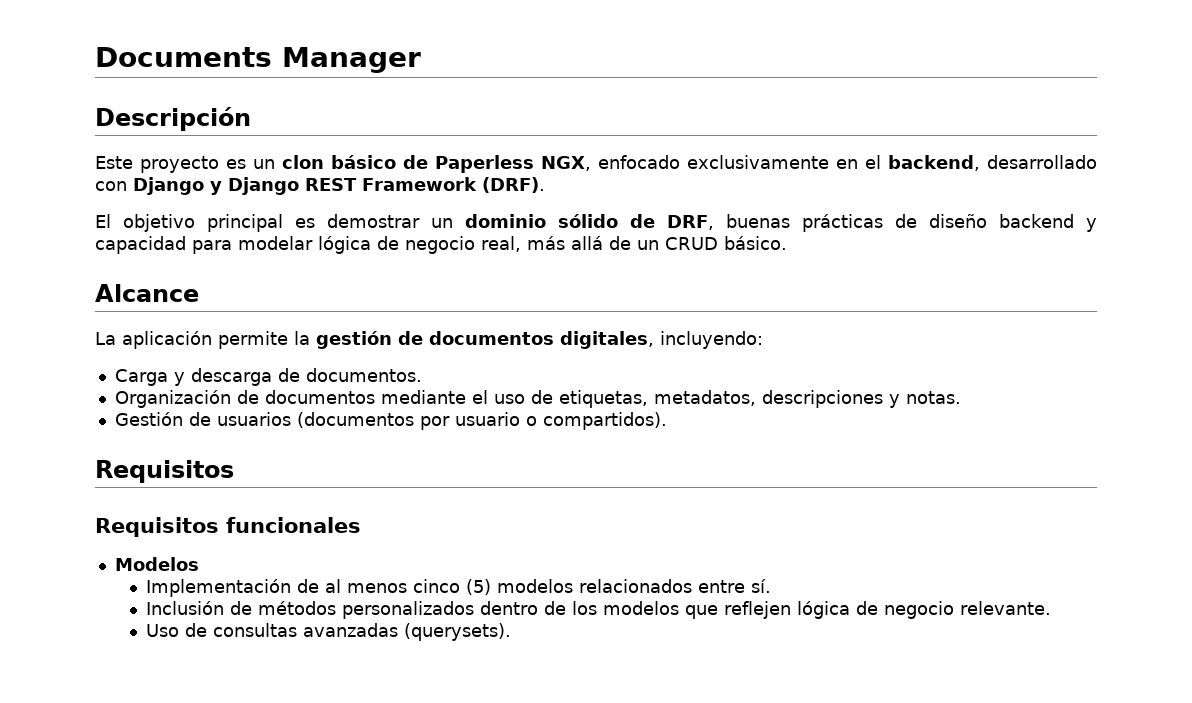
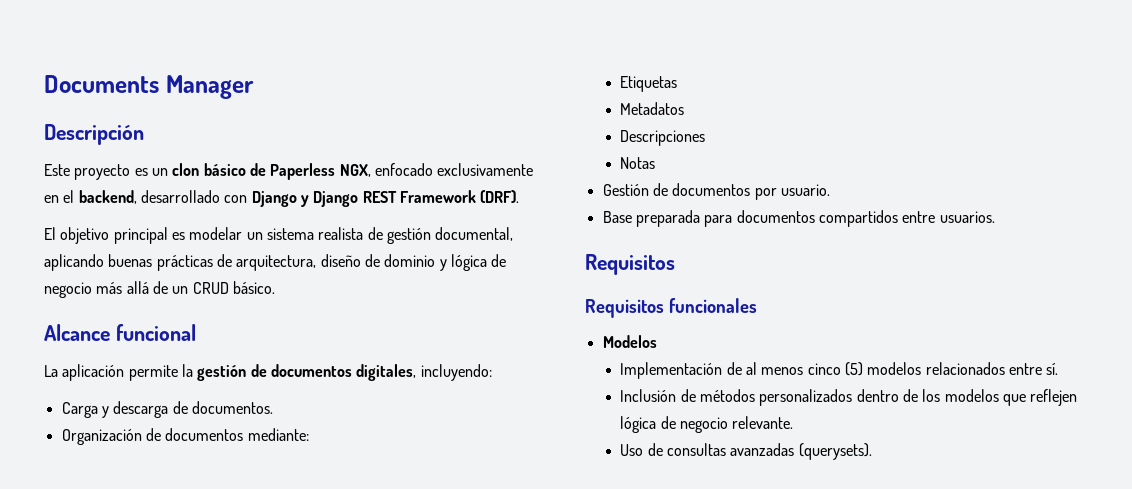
[327,214,1097,232] [95,236,521,254] demostrar un dominio sólido de DRF, buenas prácticas de diseño backend y capacidad para modelar lógica de negocio real, -> [189,227,514,244] [44,254,507,271] [44,282,92,298] modelar un sistema realista de gestión documental, aplicando buenas prácticas de arquitectura, diseño de dominio y lógica de negocio
(199, 293) none -> [115,324,196,341] funcional
[380,390,961,408] [114,412,667,430] mediante el uso de etiquetas, metadatos, descripciones y notas. // Gestión de usuarios (documentos por usuario o compartidos). -> [247,428,309,441] [620,76,678,92] [620,102,685,115] [620,130,706,146] [620,157,656,169] [602,183,830,200] [602,210,995,227] mediante: // Etiquetas // Metadatos // Descripciones // Notas // Gestión de documentos por usuario. // Base preparada para documentos compartidos entre usuarios.

